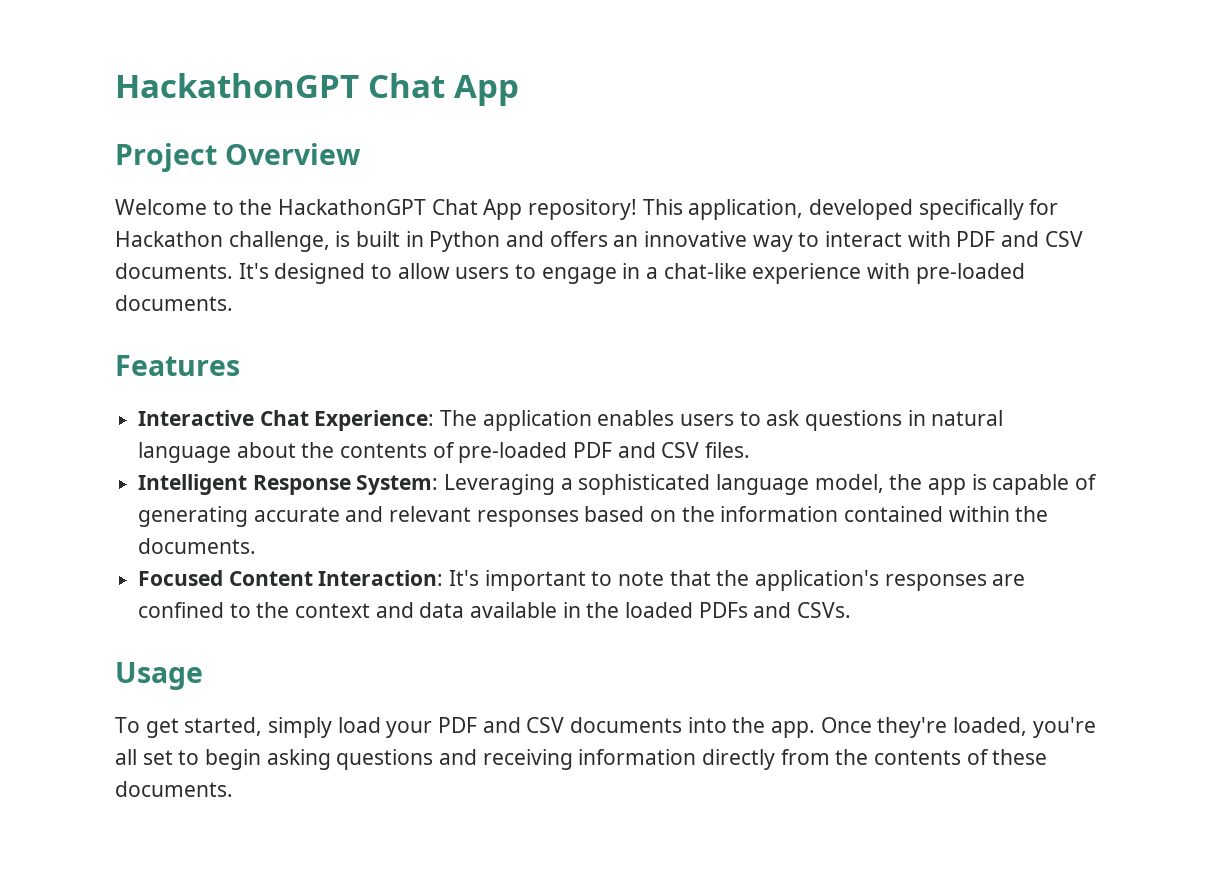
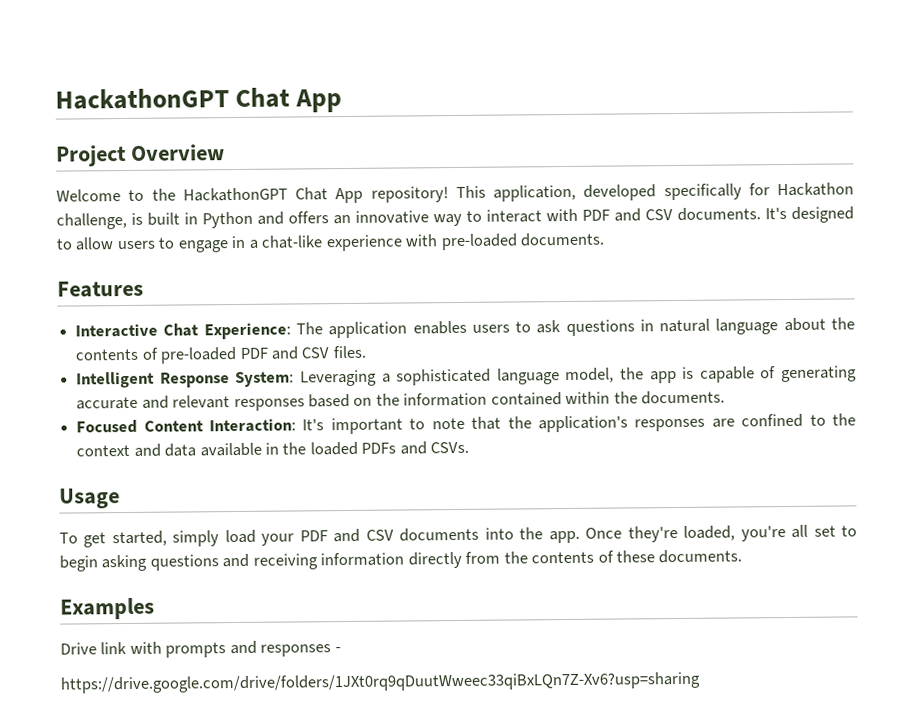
(233, 789) none -> [60,597,155,620] [60,640,341,658] [60,671,700,694] // Examples // Drive link with prompts and responses - // https://drive.google.com/drive/folders/1JXt0rq9qDuutWweec33qiBxLQn7Z-Xv6?usp=sharing

